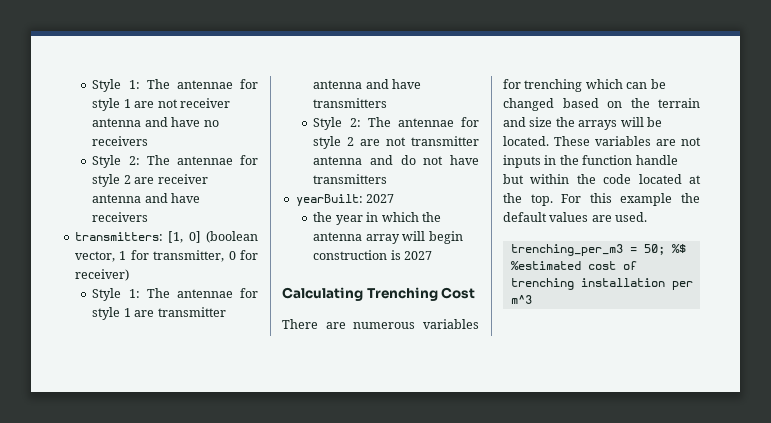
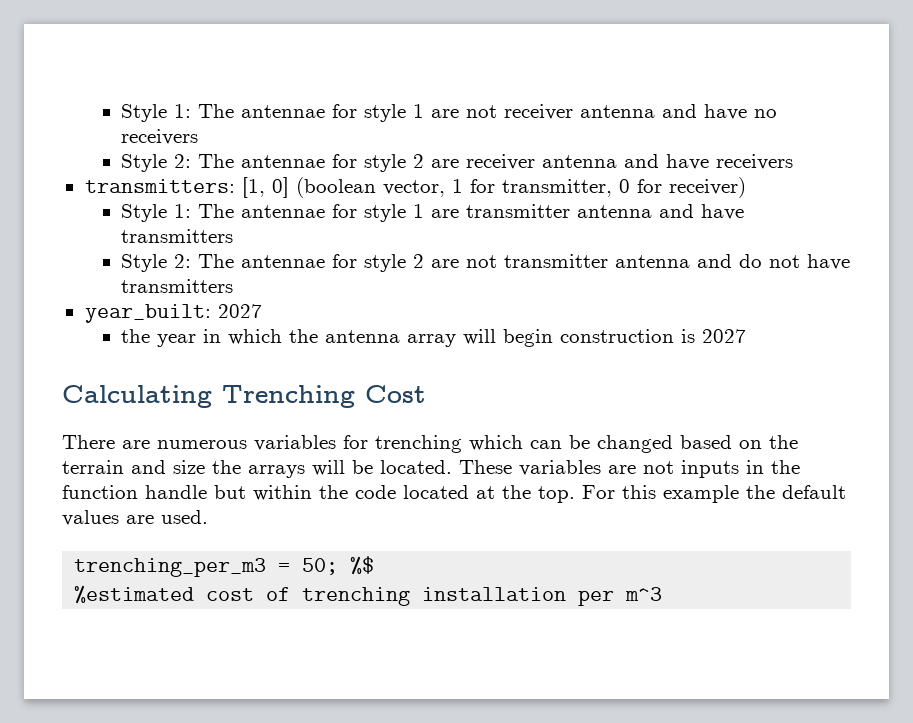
[295,194,363,206] yearBuilt: -> [84,304,211,323] year_built:

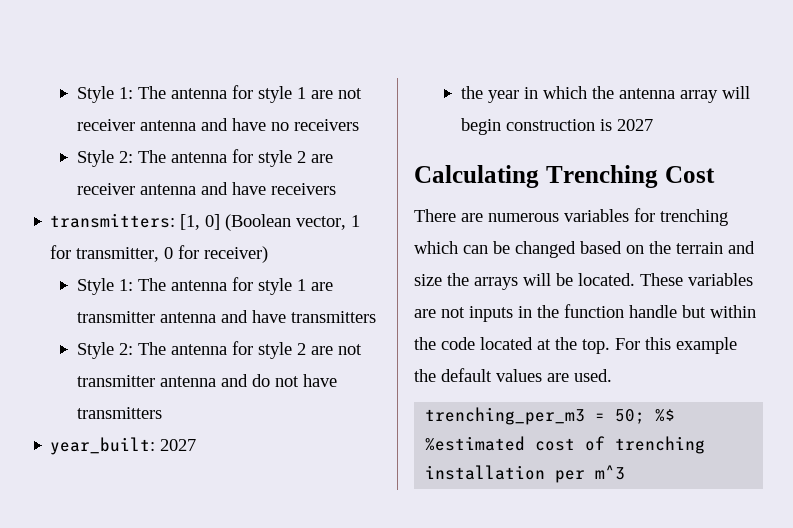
[120,104,325,122] Style 1: The antennae -> [76,86,227,103] Style 1: The antenna
[240,155,325,168] antennae -> [170,152,227,163] antenna
[295,177,376,198] (boolean -> [225,214,292,231] (Boolean
[240,205,325,218] antennae -> [170,280,227,291] antenna
[240,255,325,268] antennae -> [170,344,227,355] antenna

